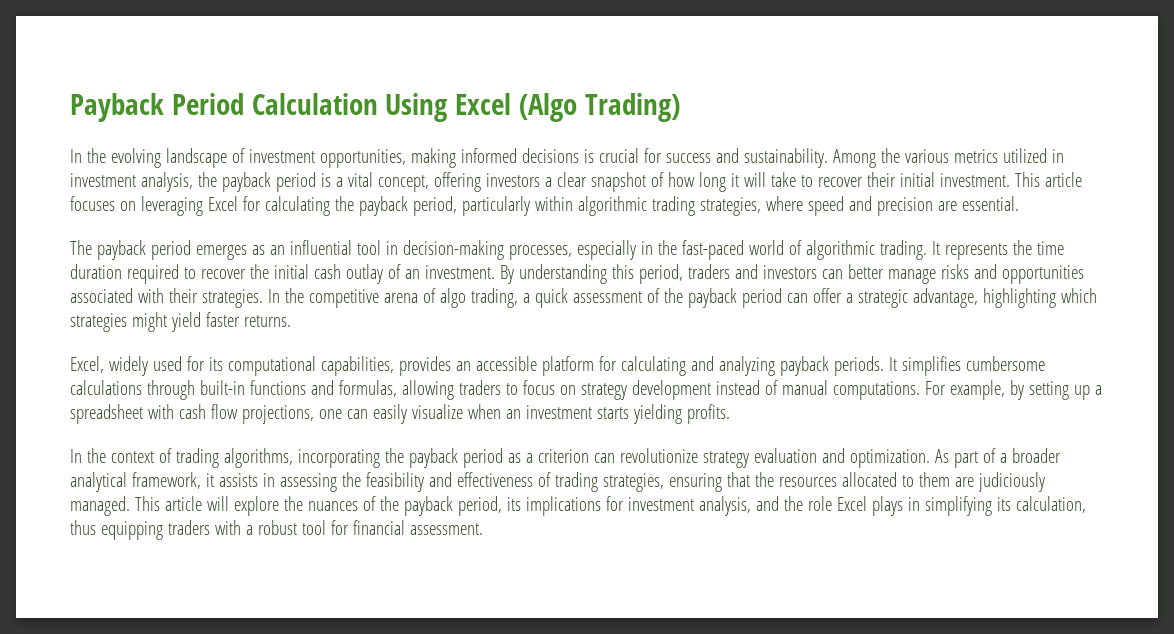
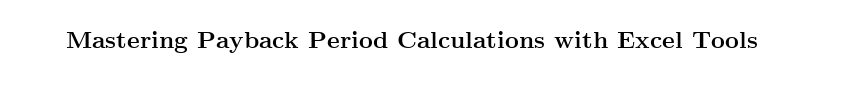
(70, 107) none -> [66,31,188,53] Mastering
[251,93,680,122] [70,148,1064,168] [70,172,1082,192] [70,196,1019,216] [70,240,1064,260] [70,264,1084,284] [70,288,1097,308] [70,312,291,332] [70,356,1045,376] [70,380,1102,400] [70,404,730,424] [70,448,1061,468] [70,472,1045,492] [70,496,1086,516] [70,520,483,540] Calculation Using Excel (Algo Trading) // In the evolving landscape of investment opportunities, making informed decisions is crucial for success and sustainability. Among the various metrics utilized in investment analysis, the payback period is a vital concept, offering investors a clear snapshot of how long it will take to recover their initial investment. This article focuses on leveraging Excel for calculating the payback period, particularly within algorithmic trading strategies, where speed and precision are essential. // The payback period emerges as an influential tool in decision-making processes, especially in the fast-paced world of algorithmic trading. It represents the time duration required to recover the initial cash outlay of an investment. By understanding this period, traders and investors can better manage risks and opportunities associated with their strategies. In the competitive arena of algo trading, a quick assessment of the payback period can offer a strategic advantage, highlighting which strategies might yield faster returns. // Excel, widely used for its computational capabilities, provides an accessible platform for calculating and analyzing payback periods. It simplifies cumbersome calculations through built-in functions and formulas, allowing traders to focus on strategy development instead of manual computations. For example, by setting up a spreadsheet with cash flow projections, one can easily visualize when an investment starts yielding profits. // In the context of trading algorithms, incorporating the payback period as a criterion can revolutionize strategy evaluation and optimization. As part of a broader analytical framework, it assists in assessing the feasibility and effectiveness of trading strategies, ensuring that the resources allocated to them are judiciously managed. This article will explore the nuances of the payback period, its implications for investment analysis, and the role Excel plays in simplifying its calculation, thus equipping traders with a robust tool for financial assessment. -> [397,31,758,48] Calculations with Excel Tools

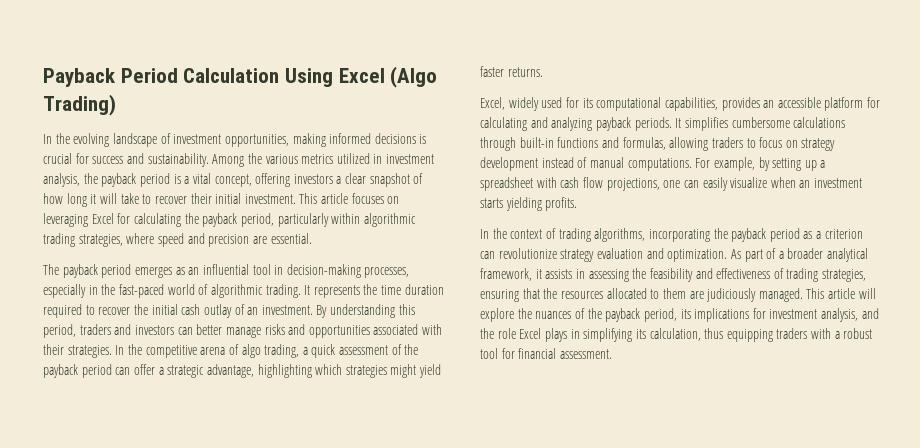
[66,31,188,53] Mastering -> (43, 77) none
[397,31,758,48] Calculations with Excel Tools -> [183,66,438,88] [43,94,116,116] [43,133,427,147] [43,153,435,167] [43,173,424,187] [43,193,400,207] [43,213,416,227] [43,233,312,247] [43,264,410,278] [43,284,444,298] [43,304,415,318] [43,324,443,338] [43,344,419,358] [43,364,442,378] [480,66,543,77] [480,97,881,111] [480,117,846,131] [480,137,836,151] [480,157,826,171] [480,177,863,191] [480,197,578,211] [480,228,863,242] [480,248,869,262] [480,268,867,282] [480,288,876,302] [480,308,879,322] [480,328,873,342] [480,348,612,359] Calculation Using Excel (Algo Trading) // In the evolving landscape of investment opportunities, making informed decisions is crucial for success and sustainability. Among the various metrics utilized in investment analysis, the payback period is a vital concept, offering investors a clear snapshot of how long it will take to recover their initial investment. This article focuses on leveraging Excel for calculating the payback period, particularly within algorithmic trading strategies, where speed and precision are essential. // The payback period emerges as an influential tool in decision-making processes, especially in the fast-paced world of algorithmic trading. It represents the time duration required to recover the initial cash outlay of an investment. By understanding this period, traders and investors can better manage risks and opportunities associated with their strategies. In the competitive arena of algo trading, a quick assessment of the payback period can offer a strategic advantage, highlighting which strategies might yield faster returns. // Excel, widely used for its computational capabilities, provides an accessible platform for calculating and analyzing payback periods. It simplifies cumbersome calculations through built-in functions and formulas, allowing traders to focus on strategy development instead of manual computations. For example, by setting up a spreadsheet with cash flow projections, one can easily visualize when an investment starts yielding profits. // In the context of trading algorithms, incorporating the payback period as a criterion can revolutionize strategy evaluation and optimization. As part of a broader analytical framework, it assists in assessing the feasibility and effectiveness of trading strategies, ensuring that the resources allocated to them are judiciously managed. This article will explore the nuances of the payback period, its implications for investment analysis, and the role Excel plays in simplifying its calculation, thus equipping traders with a robust tool for financial assessment.

